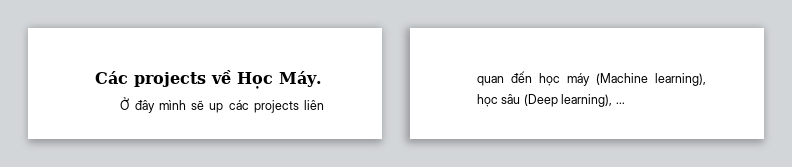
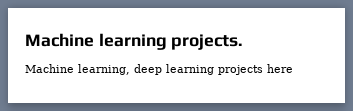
[95,70,322,89] [120,97,324,113] [477,71,706,86] [477,94,625,107] Các projects về Học Máy. // Ở đây mình sẽ up các projects liên quan đến học máy (Machine learning), học sâu (Deep learning), ... -> [25,33,243,50] [25,64,293,75] Machine learning projects. // Machine learning, deep learning projects here

